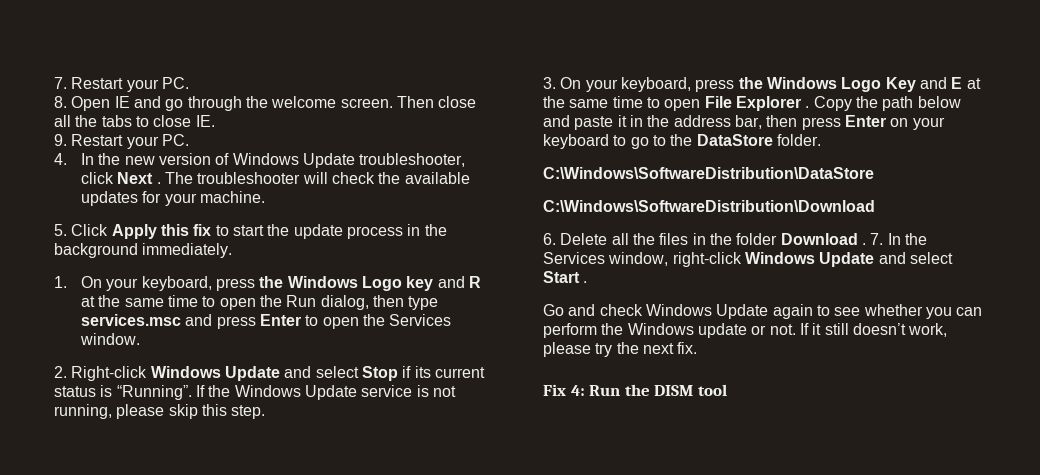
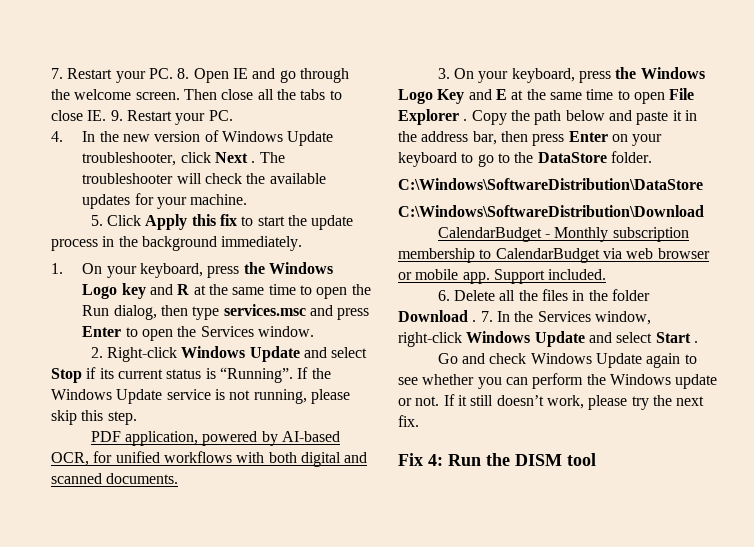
(189, 83) // -> (173, 73) none
(215, 121) // -> (107, 115) none
(266, 412) none -> [90,431,341,446] [51,451,368,467] [51,473,179,484] // PDF application, powered by AI-based OCR, for unified workflows with both digital and scanned documents.
(875, 206) none -> [437,227,689,242] [398,248,710,263] [398,269,607,284] // CalendarBudget - Monthly subscription membership to CalendarBudget via web browser or mobile app. Support included.

